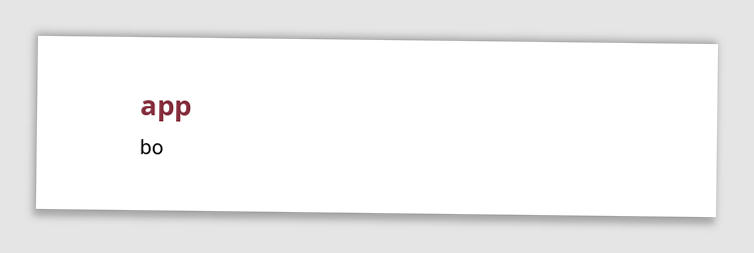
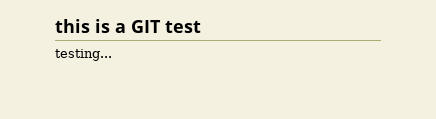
[140,100,192,122] [139,139,164,155] app // bo -> [55,19,201,33] [55,49,112,61] this is a GIT test // testing...

